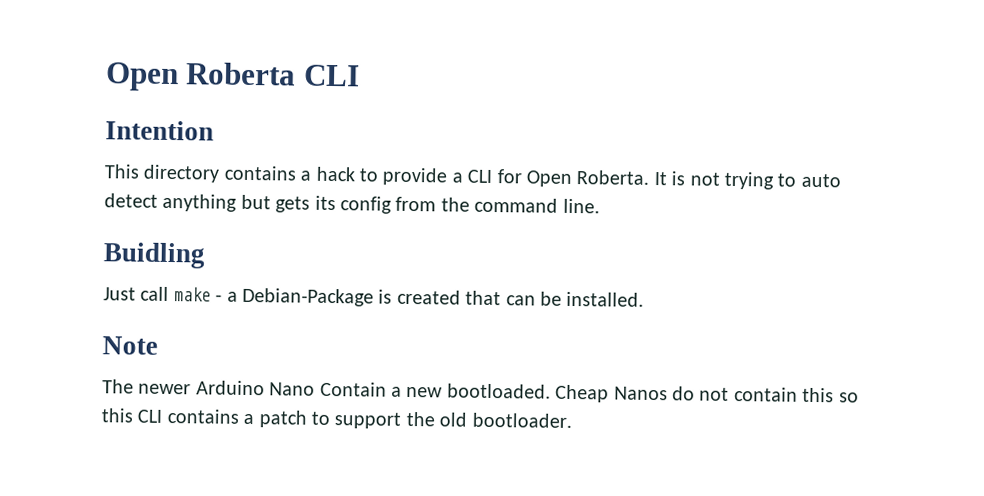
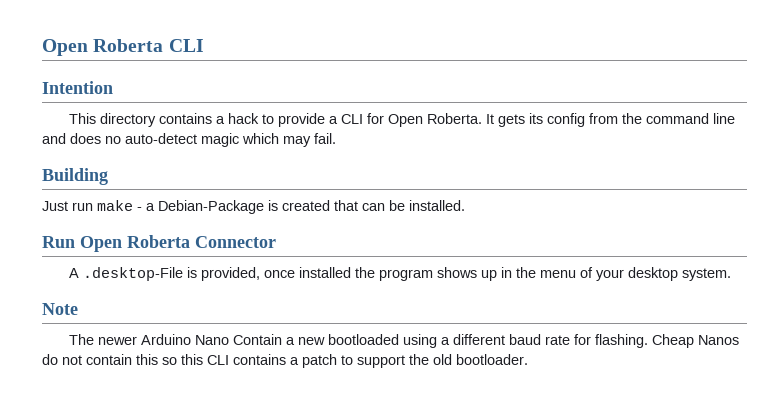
[671,171,841,190] [104,193,271,212] is not trying to auto detect anything but -> (495, 119) none
[562,198,600,214] [103,242,206,269] line. // Buidling -> [713,113,736,124] [42,133,336,147] [42,168,108,185] line and does no auto-detect magic which may fail. // Building
[140,286,170,302] call -> [72,202,93,211] run
(645, 299) none -> [42,235,276,252] [69,267,732,281] // Run Open Roberta Connector // A .desktop-File is provided, once installed the program shows up in the menu of your desktop system.
[446,383,551,399] bootloaded. -> [328,334,649,348] bootloaded using a different baud rate for flashing.

